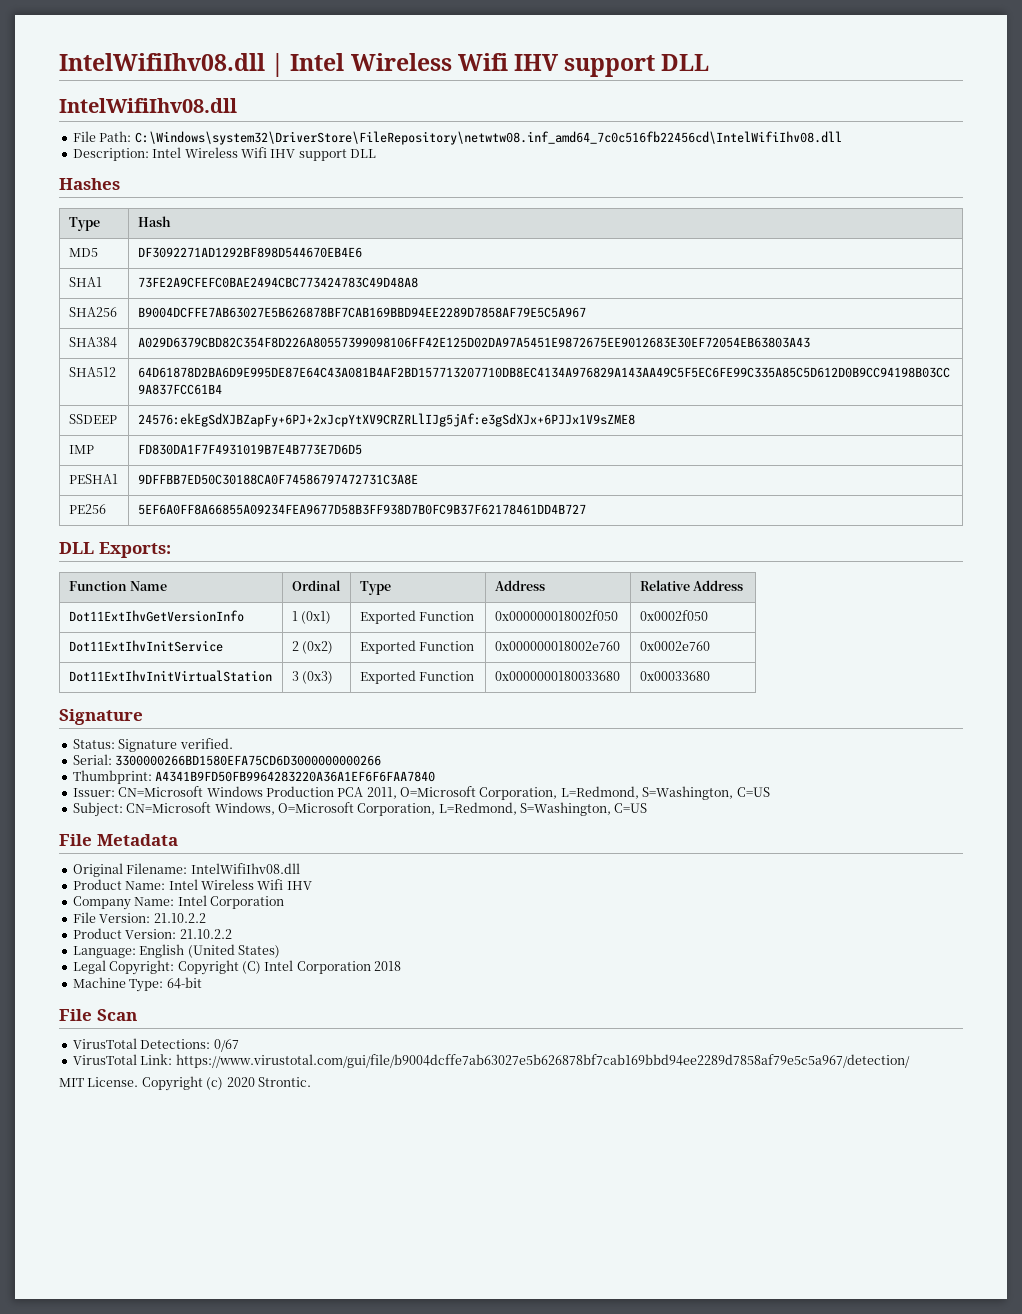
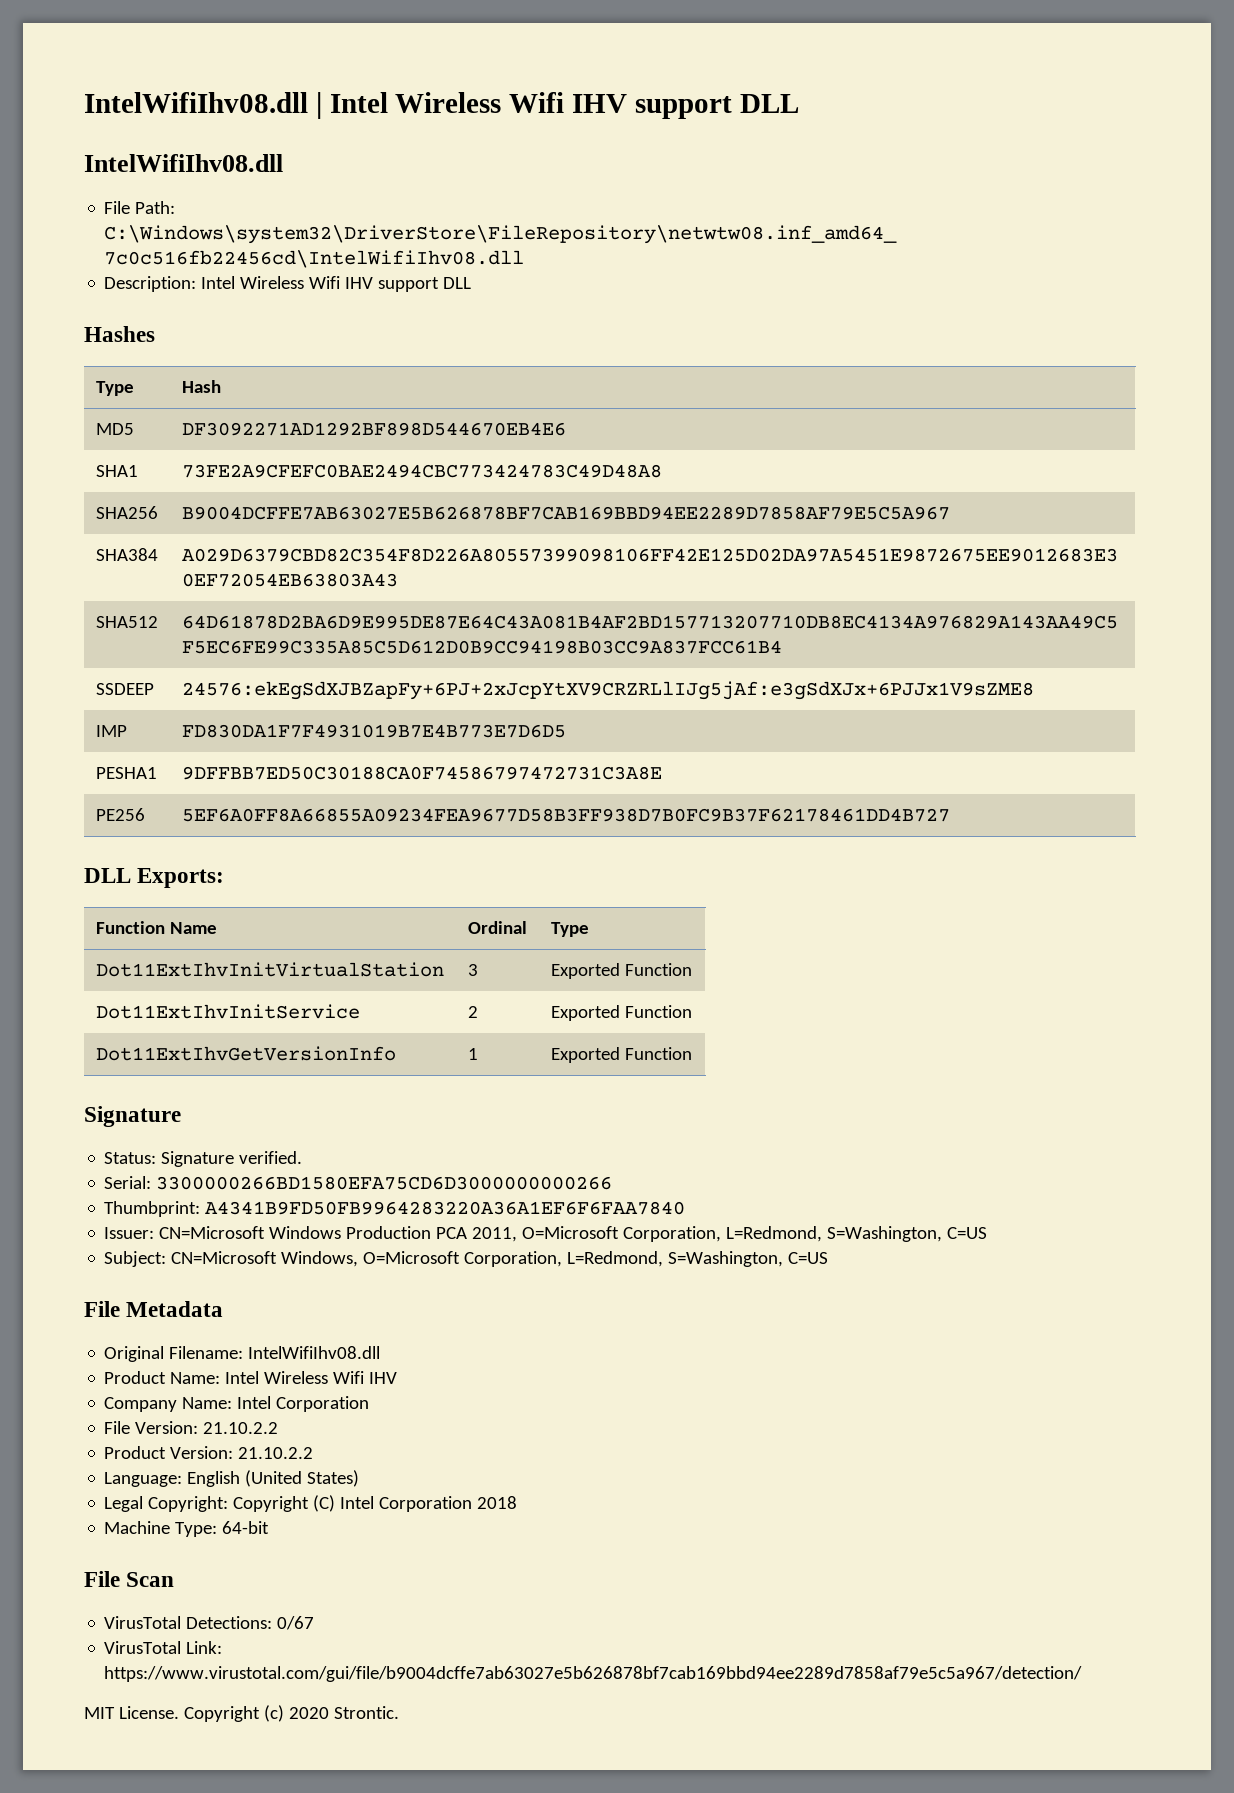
[494,580,545,591] [639,580,743,591] | Address | Relative Address -> [95,962,444,977] [467,964,478,976] [550,963,692,979] [95,1004,360,1019] [467,1006,478,1018] [550,1005,692,1021] // Dot11ExtIhvInitVirtualStation | 3 | Exported Function // Dot11ExtIhvInitService | 2 | Exported Function
[300,611,331,624] [359,610,474,624] [494,610,618,621] [639,610,708,621] [68,640,223,652] [291,641,333,654] [359,640,474,654] [494,641,620,651] [639,641,710,651] [68,670,272,682] [291,671,333,684] [359,670,474,684] [494,671,620,681] [639,671,710,681] (0x1) | Exported Function | 0x000000018002f050 | 0x0002f050 // Dot11ExtIhvInitService | 2 (0x2) | Exported Function | 0x000000018002e760 | 0x0002e760 // Dot11ExtIhvInitVirtualStation | 3 (0x3) | Exported Function | 0x0000000180033680 | 0x00033680 -> [550,1047,692,1063] | Exported Function

